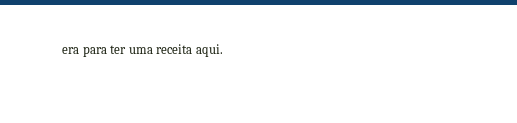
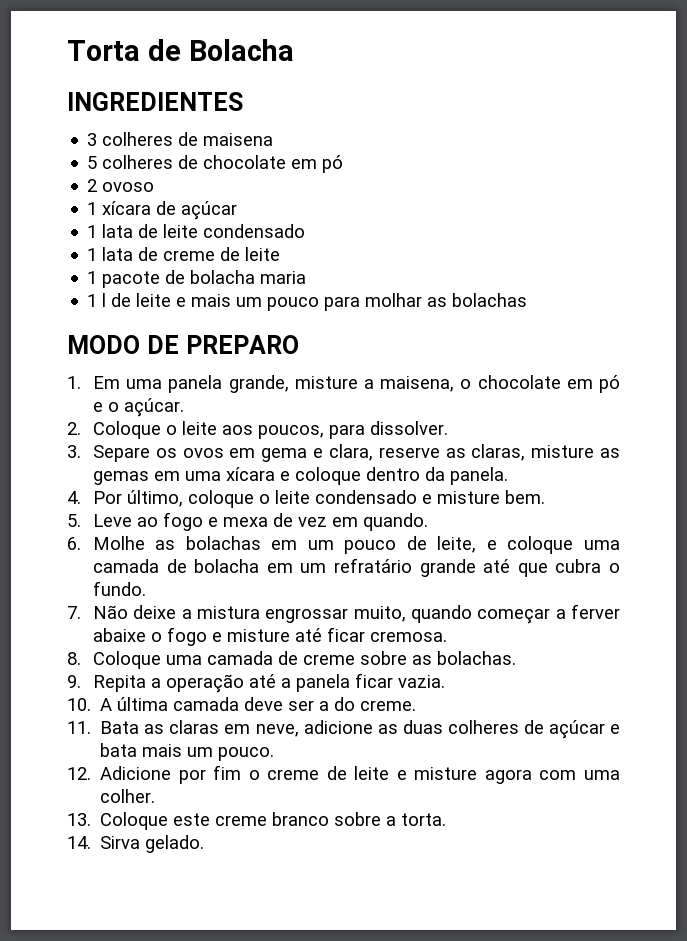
[62,44,223,57] era para ter uma receita aqui. -> [67,39,294,61] [67,92,243,111] [87,132,274,146] [87,155,344,173] [87,179,155,192] [87,201,238,220] [87,224,306,238] [87,247,281,261] [87,270,307,288] [87,293,528,311] [67,335,299,354] [67,375,620,393] [92,398,184,417] [67,421,448,439] [67,444,620,462] [92,467,508,485] [67,490,545,508] [67,512,428,531] [67,536,620,554] [92,558,620,577] [92,581,146,596] [67,604,620,624] [92,627,447,646] [67,651,516,669] [67,673,445,693] [67,697,417,711] [67,720,620,739] [100,743,275,761] [67,765,620,784] [100,789,156,803] [67,812,447,830] [67,835,205,853] Torta de Bolacha // INGREDIENTES // 3 colheres de maisena // 5 colheres de chocolate em pó // 2 ovoso // 1 xícara de açúcar // 1 lata de leite condensado // 1 lata de creme de leite // 1 pacote de bolacha maria // 1 l de leite e mais um pouco para molhar as bolachas // MODO DE PREPARO // 1. Em uma panela grande, misture a maisena, o chocolate em pó e o açúcar. // 2. Coloque o leite aos poucos, para dissolver. // 3. Separe os ovos em gema e clara, reserve as claras, misture as gemas em uma xícara e coloque dentro da panela. // 4. Por último, coloque o leite condensado e misture bem. // 5. Leve ao fogo e mexa de vez em quando. // 6. Molhe as bolachas em um pouco de leite, e coloque uma camada de bolacha em um refratário grande até que cubra o fundo. // 7. Não deixe a mistura engrossar muito, quando começar a ferver abaixe o fogo e misture até ficar cremosa. // 8. Coloque uma camada de creme sobre as bolachas. // 9. Repita a operação até a panela ficar vazia. // 10. A última camada deve ser a do creme. // 11. Bata as claras em neve, adicione as duas colheres de açúcar e bata mais um pouco. // 12. Adicione por fim o creme de leite e misture agora com uma colher. // 13. Coloque este creme branco sobre a torta. // 14. Sirva gelado.

